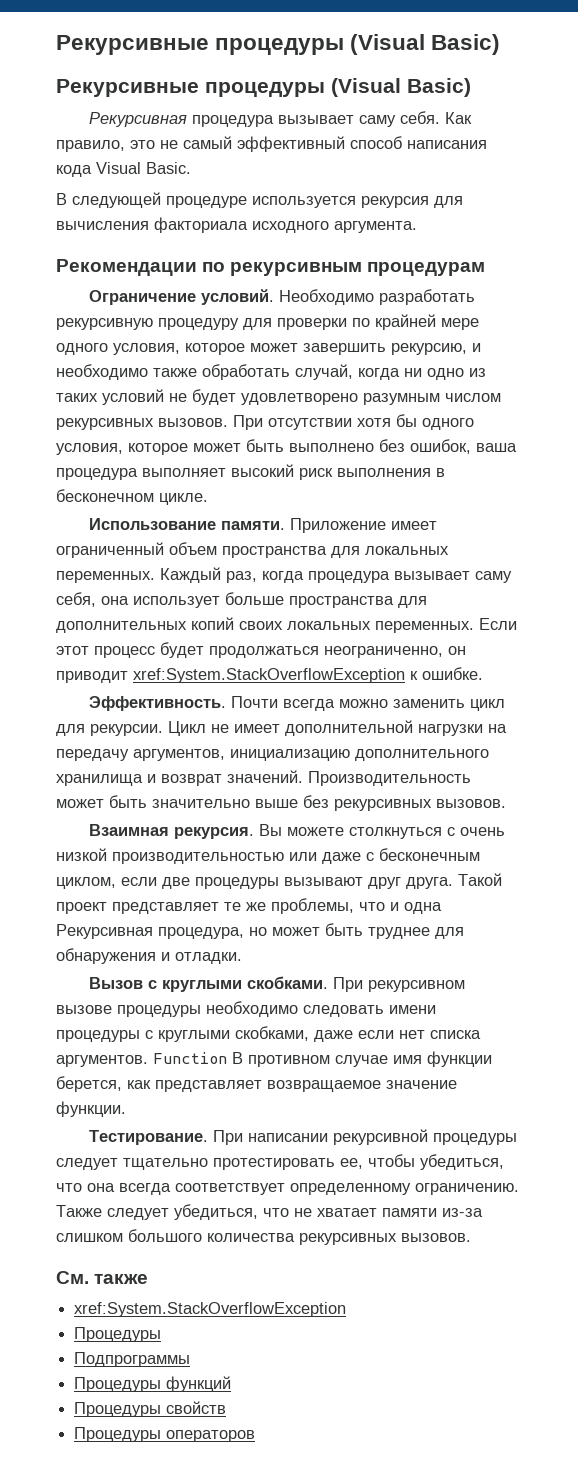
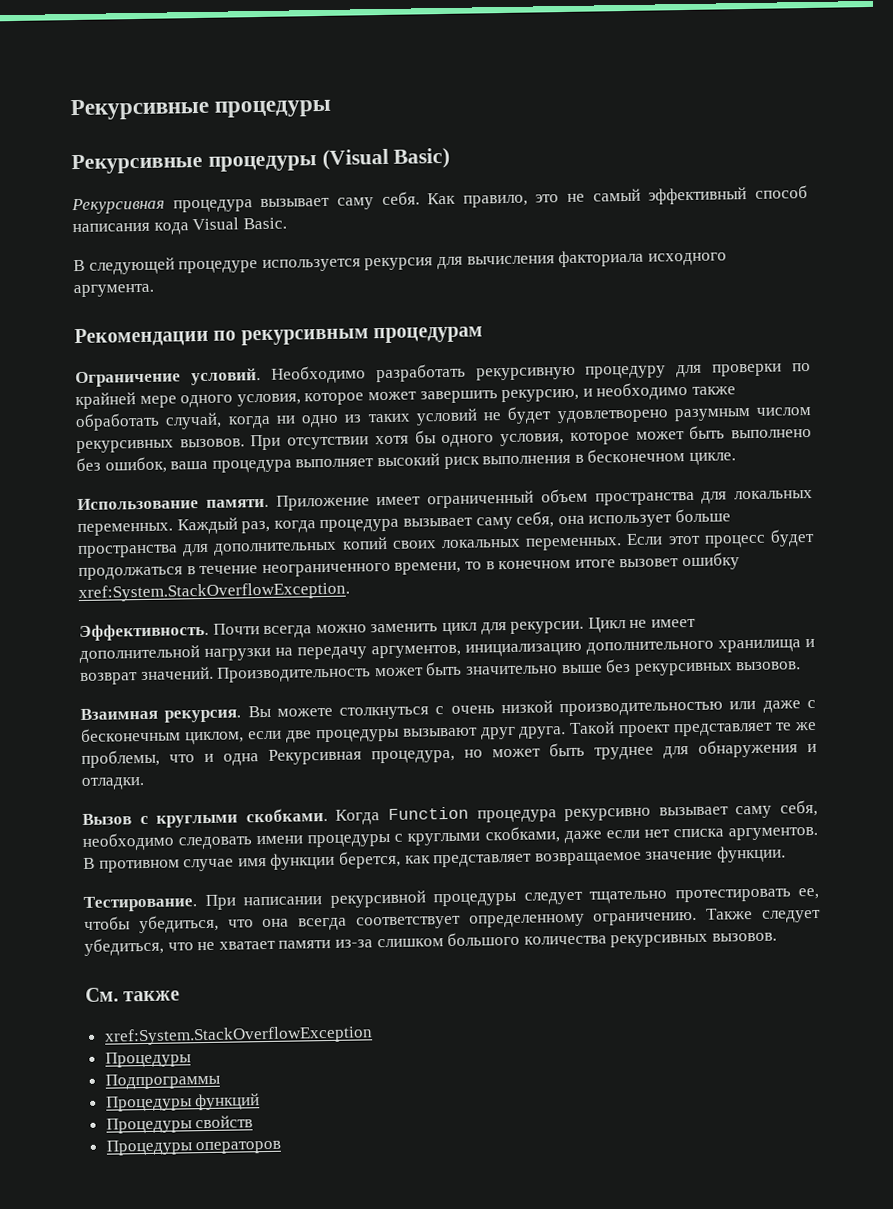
[56,34,501,55] Рекурсивные процедуры (Visual Basic) -> [70,97,332,121] Рекурсивные процедуры
[324,646,466,658] [56,667,483,683] неограниченно, он приводит xref:System.StackOverflowException к ошибке. -> [186,552,740,578] [78,581,350,603] в течение неограниченного времени, то в конечном итоге вызовет ошибку xref:System.StackOverflowException.
[332,977,465,992] [56,1005,201,1017] При рекурсивном вызове процедуры -> [335,799,819,825] Когда Function процедура рекурсивно вызывает саму себя,
[153,1052,227,1064] Function -> (818, 833) none

